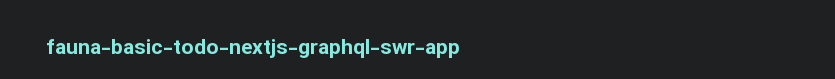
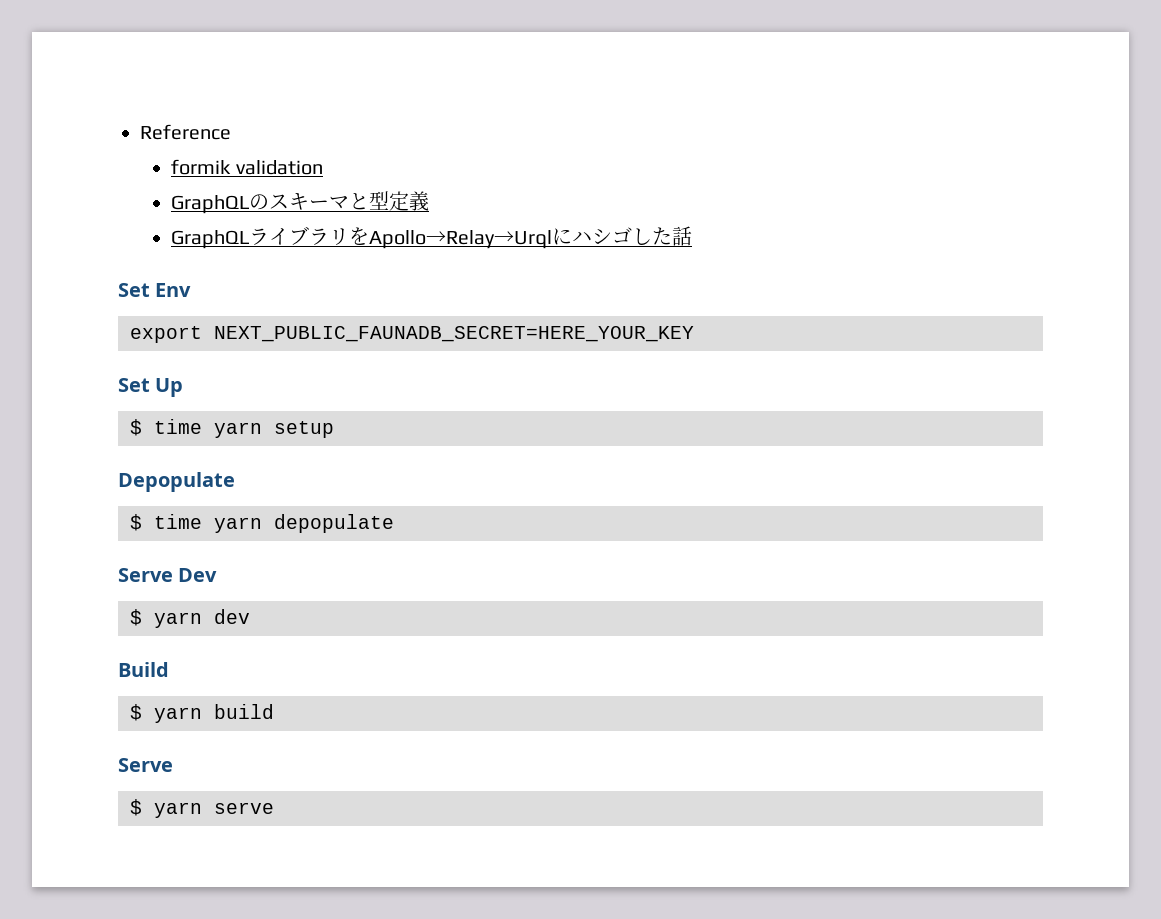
[46,39,460,58] fauna-basic-todo-nextjs-graphql-swr-app -> [140,124,231,140] [171,159,323,175] [171,191,430,214] [171,226,693,249] [118,283,192,297] [130,326,694,343] [118,378,184,397] [130,419,334,438] [118,472,235,492] [130,514,394,533] [118,568,218,582] [130,609,250,628] [118,662,169,677] [130,704,274,723] [118,758,173,772] [130,799,274,818] Reference // formik validation // GraphQLのスキーマと型定義 // GraphQLライブラリをApollo→Relay→Urqlにハシゴした話 // Set Env // export NEXT_PUBLIC_FAUNADB_SECRET=HERE_YOUR_KEY // Set Up // $ time yarn setup // Depopulate // $ time yarn depopulate // Serve Dev // $ yarn dev // Build // $ yarn build // Serve // $ yarn serve

